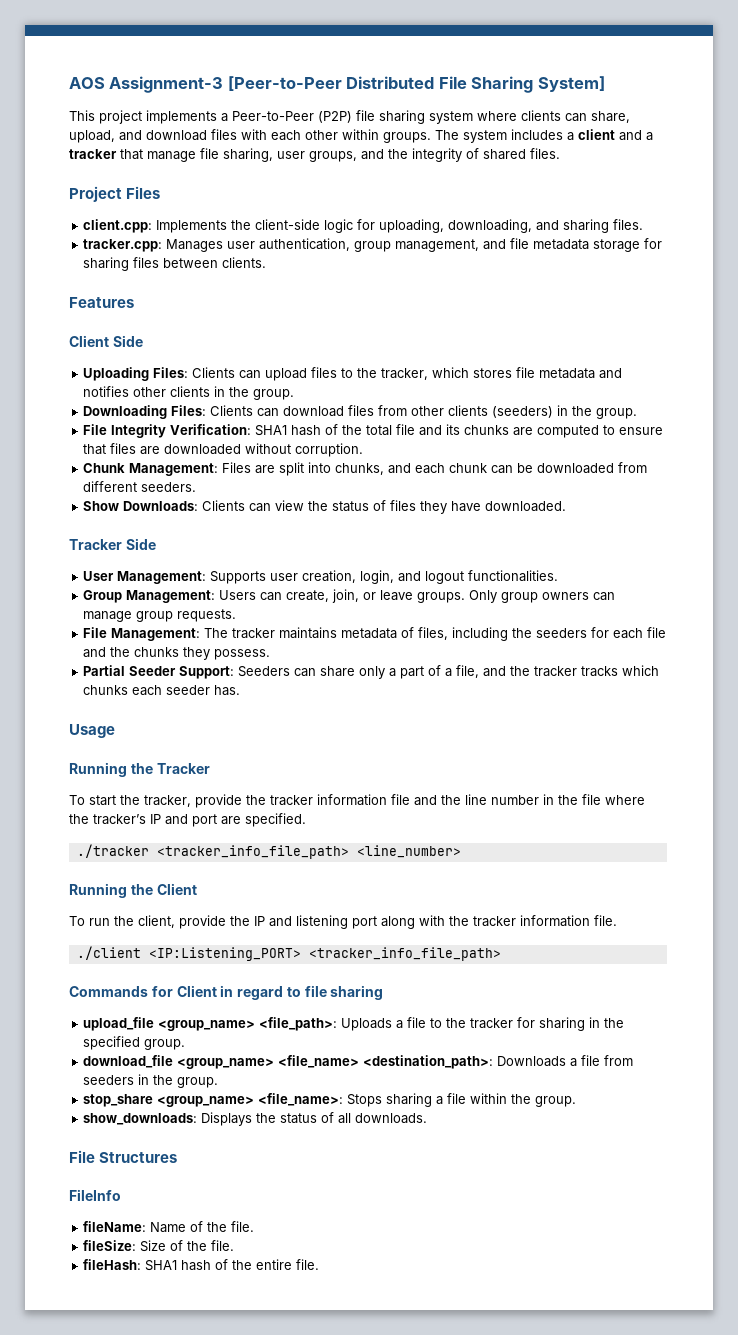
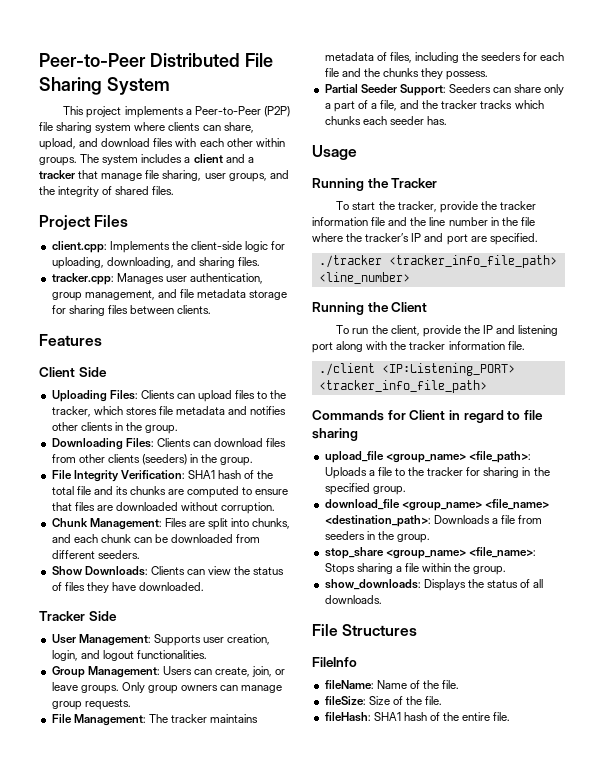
[69,76,342,93] AOS Assignment-3 [Peer-to-Peer -> [39,53,146,67] Peer-to-Peer
[537,76,605,92] System] -> [106,77,170,95] System

